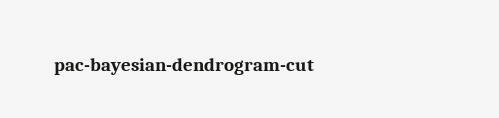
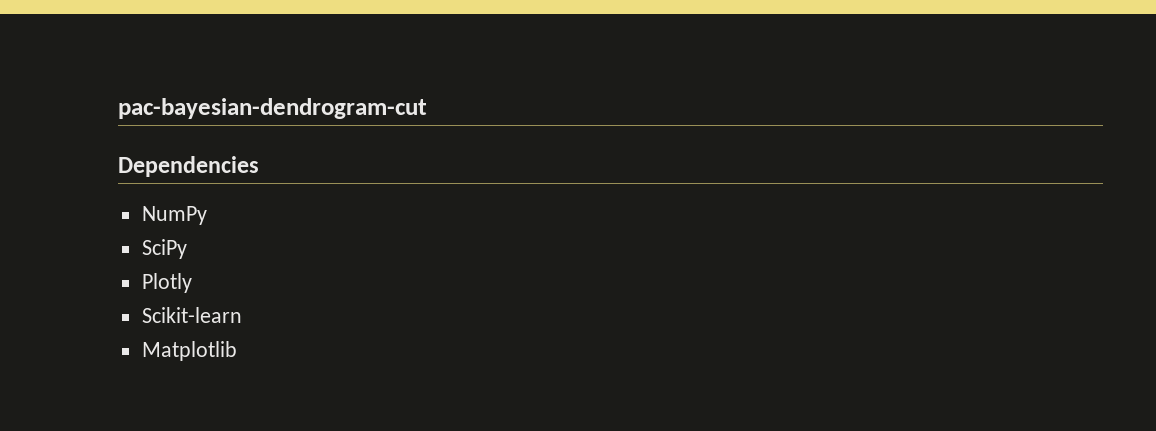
(314, 66) none -> [118,156,259,177] [141,206,207,225] [141,239,187,259] [141,273,192,293] [141,307,242,323] [141,341,237,361] // Dependencies // NumPy // SciPy // Plotly // Scikit-learn // Matplotlib

